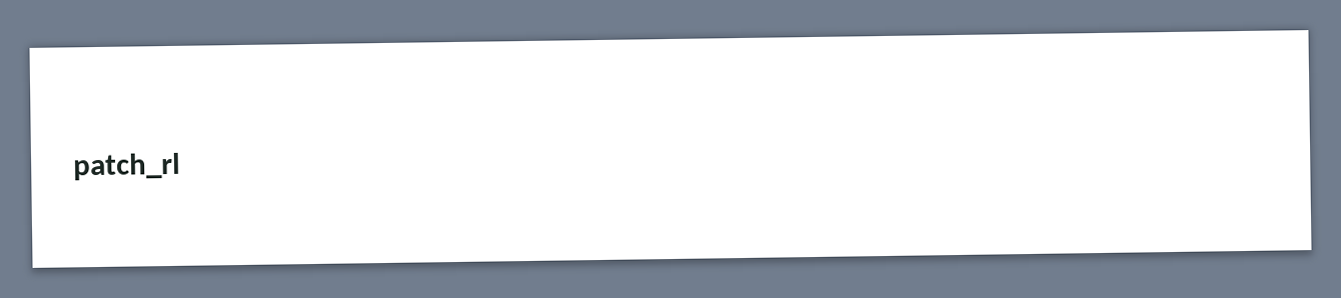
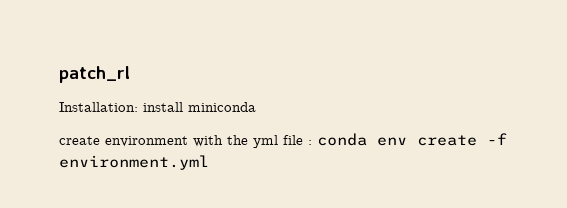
(181, 166) none -> [59,102,256,112] [59,133,507,148] [59,155,209,170] // Installation: install miniconda // create environment with the yml file : conda env create -f environment.yml

